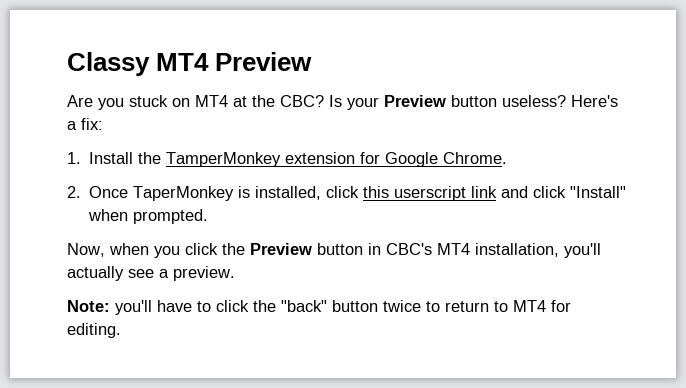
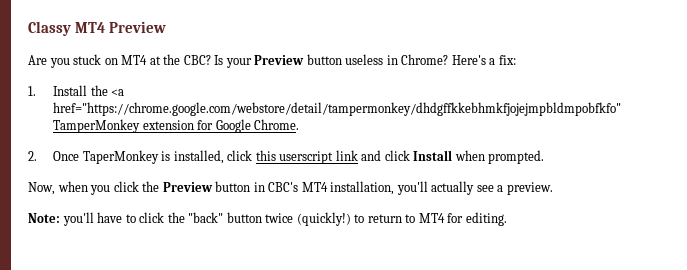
[502,95,566,107] useless? -> [345,54,449,65] useless in Chrome?
(162, 158) none -> [111,89,125,96] [53,102,622,116] <a href="https://chrome.google.com/webstore/detail/tampermonkey/dhdgffkkebhmkfjojejmpbldmpobfkfo"
[570,186,627,198] "Install" -> [413,150,453,161] Install
(421, 306) none -> [296,212,351,226] (quickly!)

